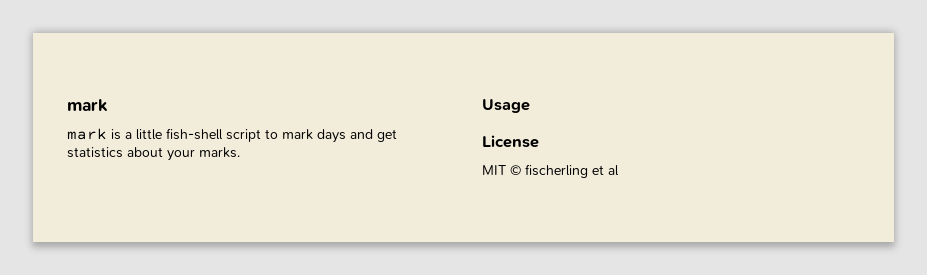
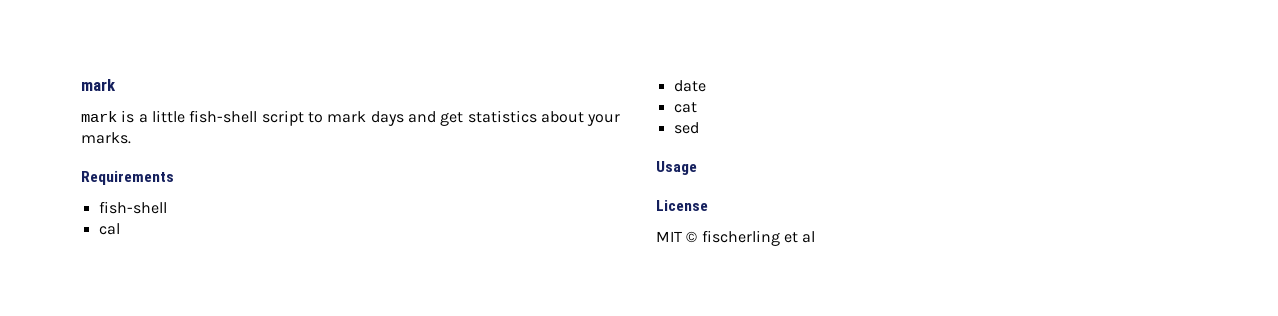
(240, 152) none -> [81,171,174,185] [98,201,167,214] [98,223,120,235] [673,80,706,92] [673,102,697,113] [673,122,699,134] // Requirements // fish-shell // cal // date // cat // sed

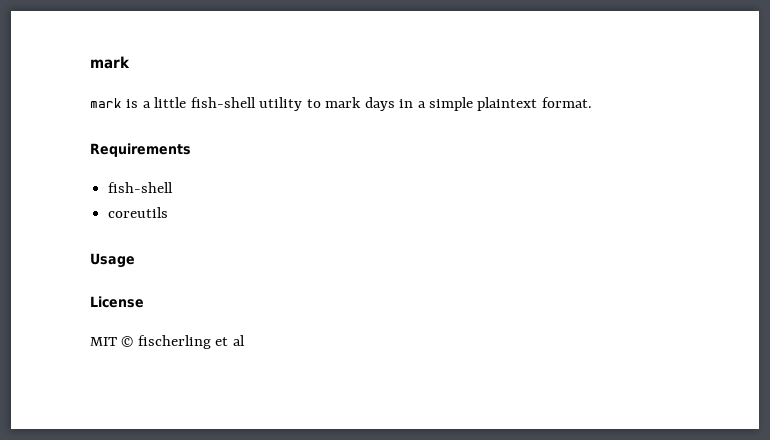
[261,110,304,126] script -> [259,97,303,111] utility
[407,110,621,126] [81,132,131,144] [81,171,174,185] [98,201,167,214] [98,223,120,235] [673,80,706,92] [673,102,697,113] [673,122,699,134] and get statistics about your marks. // Requirements // fish-shell // cal // date // cat // sed -> [399,97,592,111] [90,143,191,157] [108,182,174,193] [108,207,169,218] in a simple plaintext format. // Requirements // fish-shell // coreutils

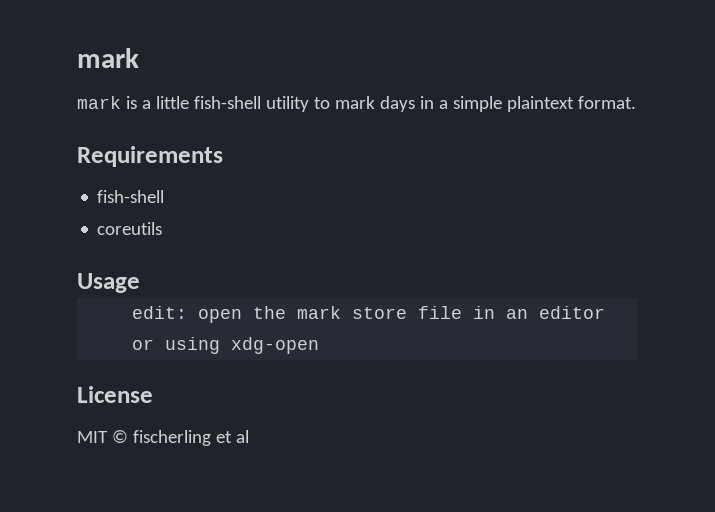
(135, 260) none -> [132,306,606,323] [132,337,320,354] // edit: open the mark store file in an editor or using xdg-open

